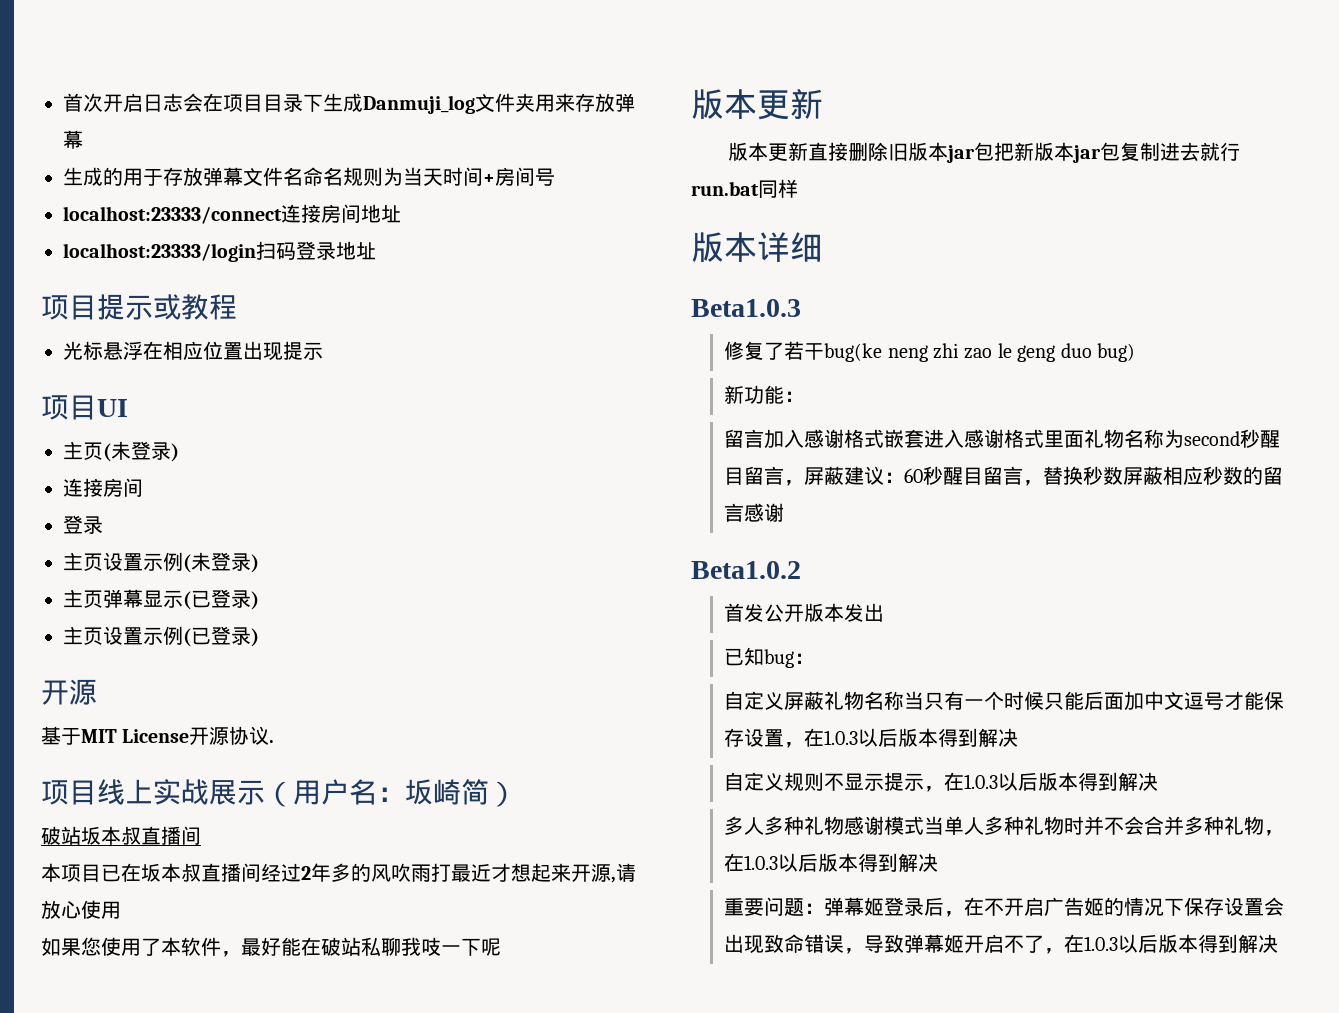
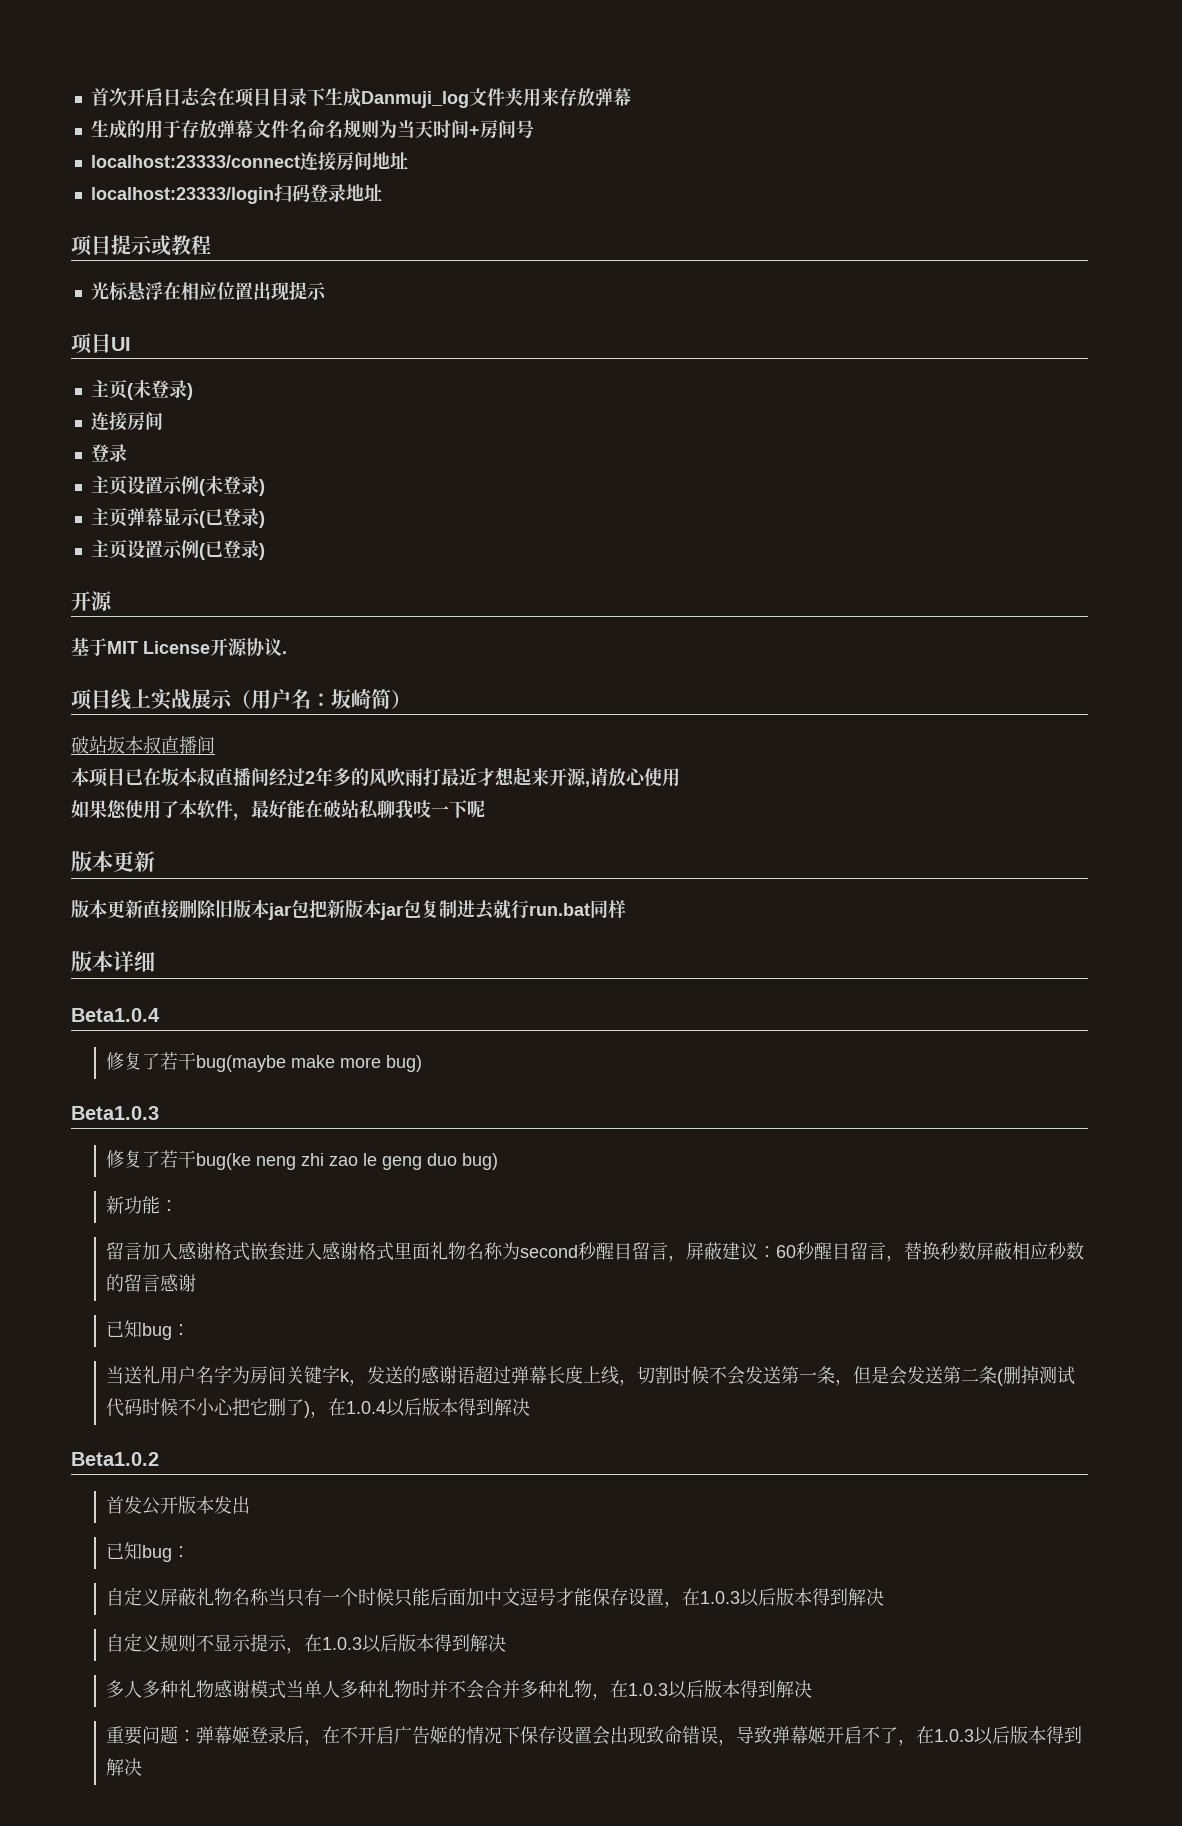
(823, 247) none -> [71,1008,160,1022] [106,1052,423,1072] // Beta1.0.4 // 修复了若干bug(maybe make more bug)
(785, 512) none -> [106,1320,191,1340] [106,1365,1076,1386] [106,1398,531,1418] // 已知bug： // 当送礼用户名字为房间关键字k，发送的感谢语超过弹幕长度上线，切割时候不会发送第一条，但是会发送第二条(删掉测试代码时候不小心把它删了)，在1.0.4以后版本得到解决

